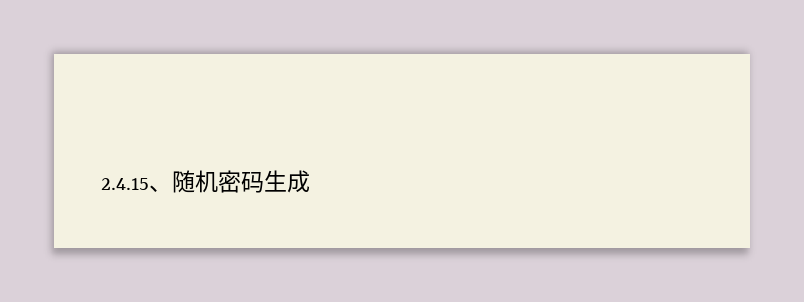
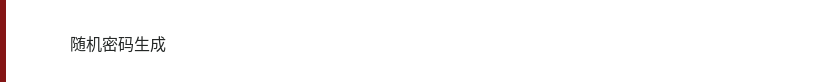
[101,178,172,192] 2.4.15、 -> (70, 44) none

